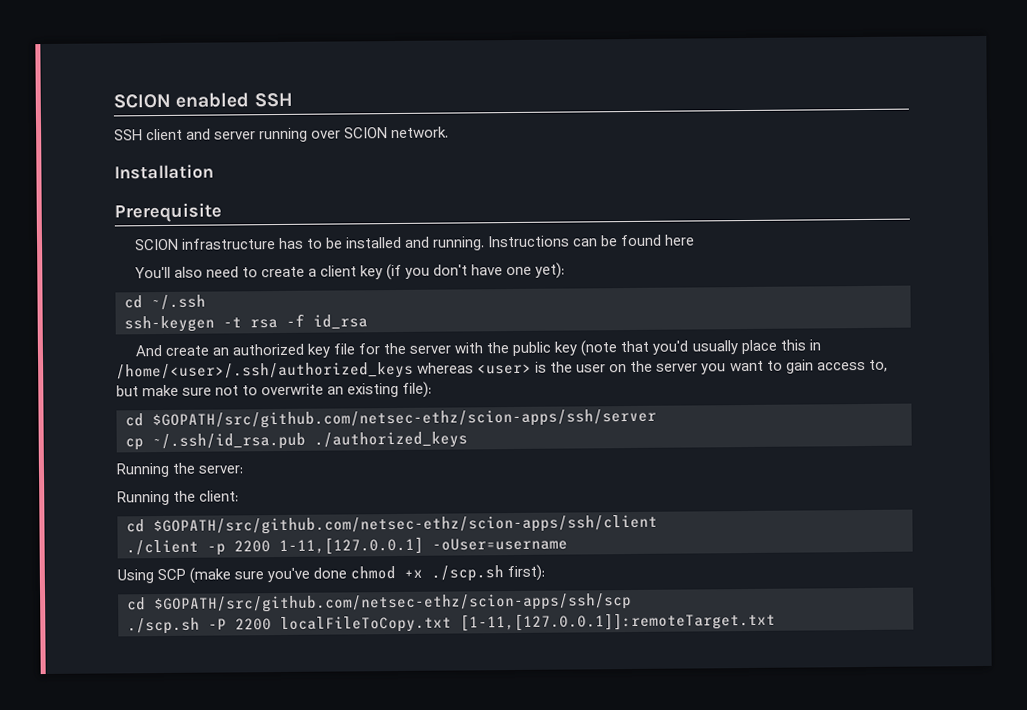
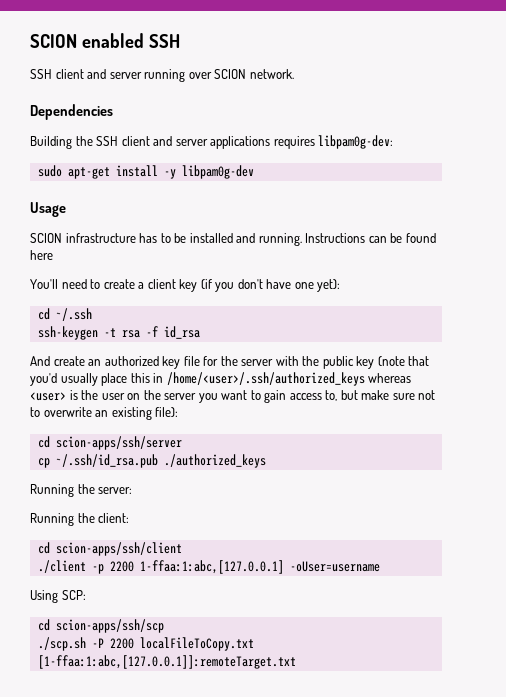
[114,164,214,180] [114,202,222,223] Installation // Prerequisite -> [30,104,113,120] [30,135,394,149] [37,165,254,179] [30,202,66,217] Dependencies // Building the SSH client and server applications requires libpam0g-dev: // sudo apt-get install -y libpam0g-dev // Usage
[173,266,203,278] also -> (58, 284) none
[152,408,657,430] $GOPATH/src/github.com/netsec-ethz/scion-apps/ssh/server -> [55,436,182,450] scion-apps/ssh/server
[153,514,658,536] $GOPATH/src/github.com/netsec-ethz/scion-apps/ssh/client -> [55,542,182,556] scion-apps/ssh/client
[279,536,424,556] 1-11,[127.0.0.1] -> [139,560,284,574] 1-ffaa:1:abc,[127.0.0.1]
[157,564,546,584] [127,593,632,614] SCP (make sure you've done chmod +x ./scp.sh first): // cd $GOPATH/src/github.com/netsec-ethz/scion-apps/ssh/scp -> [61,590,86,600] [37,619,164,633] SCP: // cd scion-apps/ssh/scp
[460,611,776,632] [1-11,[127.0.0.1]]:remoteTarget.txt -> [37,655,296,669] [1-ffaa:1:abc,[127.0.0.1]]:remoteTarget.txt

